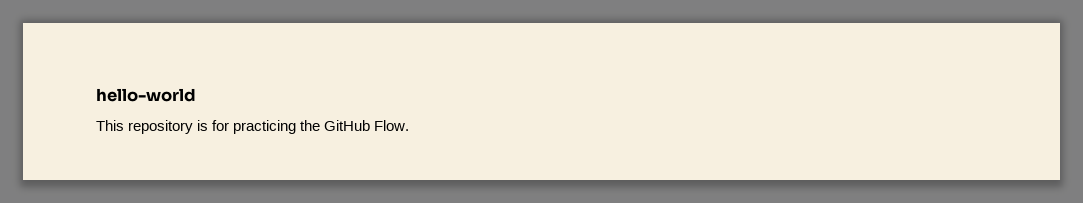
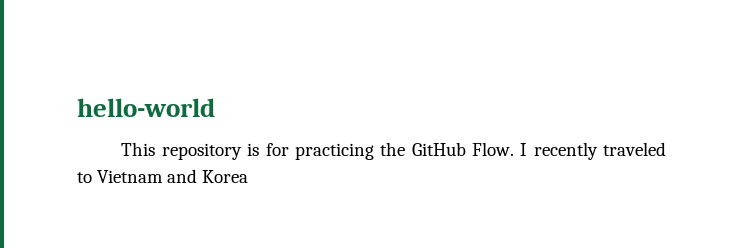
(410, 125) none -> [520,142,666,160] [77,169,249,183] I recently traveled to Vietnam and Korea

